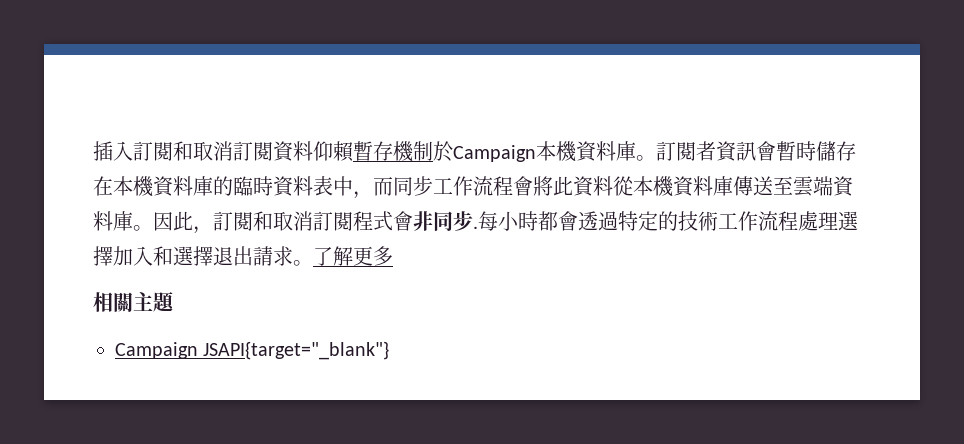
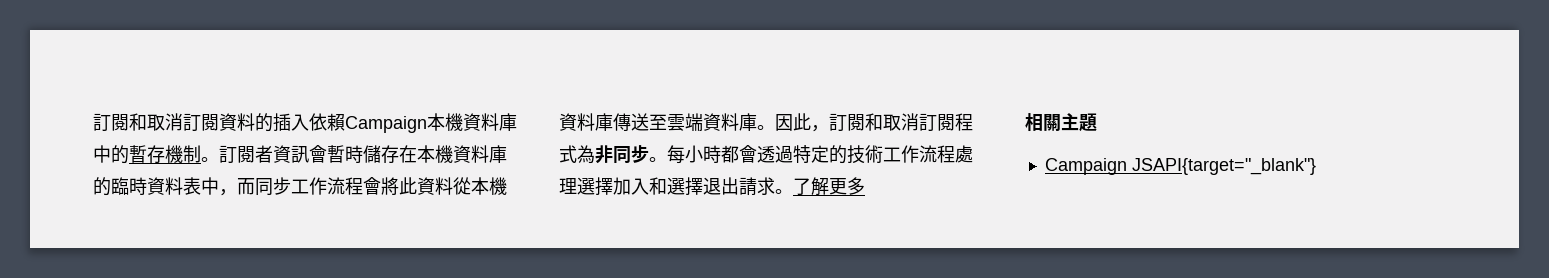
[93,141,133,161] 插入 -> (93, 122) none
[313,141,453,162] 仰賴暫存機制於 -> [255,113,345,132] 的插入依賴
(636, 151) none -> [93,145,201,164] 中的暫存機制
[393,211,478,231] 會非同步. -> [577,145,667,164] 為非同步。

